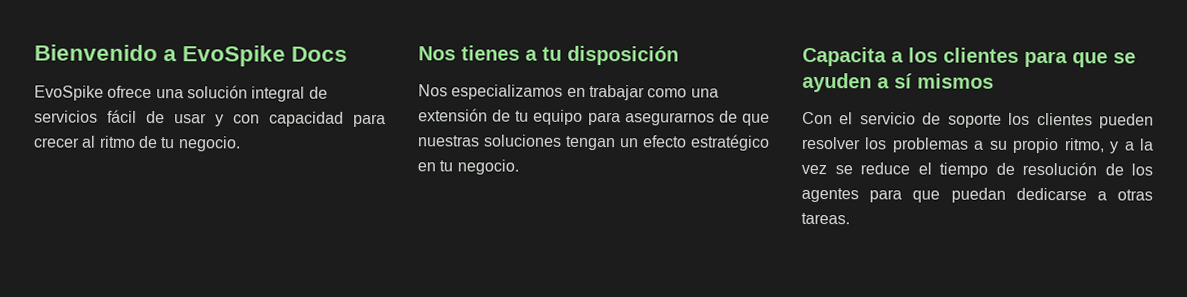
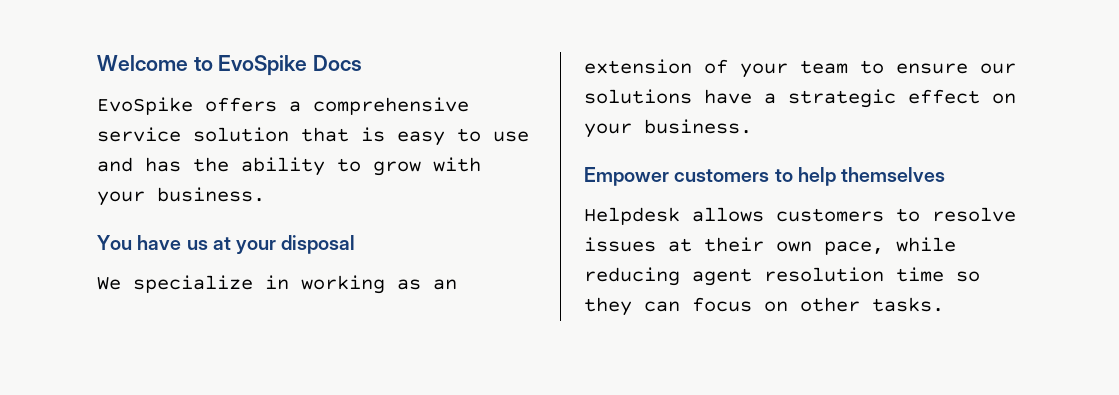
[34,44,178,62] Bienvenido a -> [97,55,213,71] Welcome to
[107,85,328,102] [34,109,386,128] [33,135,241,152] [418,45,679,66] [418,84,719,101] [418,108,770,126] [418,134,770,151] [417,159,519,175] [802,46,1136,68] [802,72,994,93] [802,111,1154,129] [802,136,1154,154] [801,161,1153,178] [801,187,1153,203] [801,212,850,225] ofrece una solución integral de servicios fácil de usar y con capacidad para crecer al ritmo de tu negocio. // Nos tienes a tu disposición // Nos especializamos en trabajar como una extensión de tu equipo para asegurarnos de que nuestras soluciones tengan un efecto estratégico en tu negocio. // Capacita a los clientes para que se ayuden a sí mismos // Con el servicio de soporte los clientes pueden resolver los problemas a su propio ritmo, y a la vez se reduce el tiempo de resolución de los agentes para que puedan dedicarse a otras tareas. -> [205,97,469,115] [97,127,529,146] [97,157,481,176] [97,187,265,206] [97,235,356,254] [97,275,457,294] [584,59,1016,78] [584,89,1016,108] [584,119,752,138] [584,167,946,186] [584,207,1016,225] [584,237,956,255] [584,267,980,286] [584,297,944,316] offers a comprehensive service solution that is easy to use and has the ability to grow with your business. // You have us at your disposal // We specialize in working as an extension of your team to ensure our solutions have a strategic effect on your business. // Empower customers to help themselves // Helpdesk allows customers to resolve issues at their own pace, while reducing agent resolution time so they can focus on other tasks.

